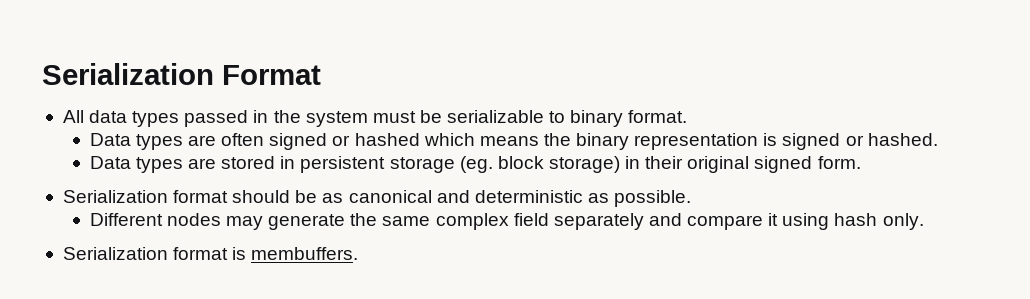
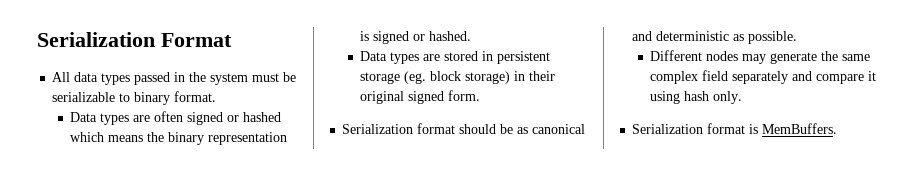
[251,247,359,260] membuffers. -> [762,123,838,134] MemBuffers.

